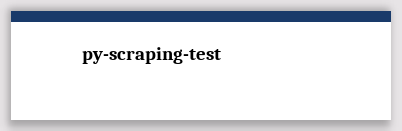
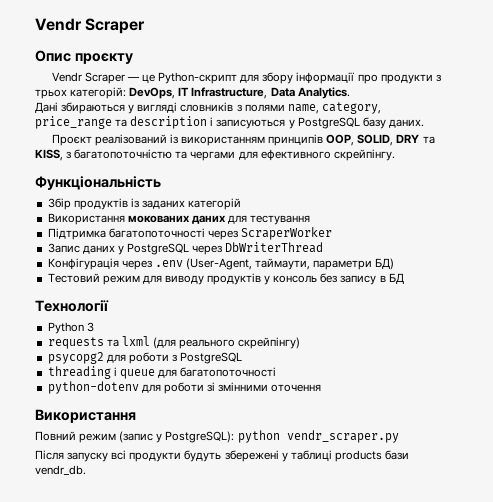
[82,47,221,64] py-scraping-test -> [35,18,146,34] [35,50,133,64] [51,72,441,84] [35,87,350,99] [35,102,381,114] [35,116,424,129] [51,134,435,146] [35,149,395,161] [35,176,161,190] [47,198,242,210] [47,213,311,225] [47,227,332,240] [47,242,324,255] [47,258,395,270] [47,273,404,285] [35,300,109,312] [47,322,94,334] [47,336,301,349] [47,352,243,364] [47,366,277,379] [47,381,322,394] [35,409,136,423] [35,430,399,443] [35,450,409,462] [35,465,86,475] Vendr Scraper // Опис проєкту // Vendr Scraper — це Python-скрипт для збору інформації про продукти з трьох категорій: DevOps, IT Infrastructure, Data Analytics. // Дані збираються у вигляді словників з полями name, category, price_range та description і записуються у PostgreSQL базу даних. // Проєкт реалізований із використанням принципів OOP, SOLID, DRY та KISS, з багатопоточністю та чергами для ефективного скрейпінгу. // Функціональність // Збір продуктів із заданих категорій // Використання мокованих даних для тестування // Підтримка багатопоточності через ScraperWorker // Запис даних у PostgreSQL через DbWriterThread // Конфігурація через .env (User-Agent, таймаути, параметри БД) // Тестовий режим для виводу продуктів у консоль без запису в БД // Технології // Python 3 // requests та lxml (для реального скрейпінгу) // psycopg2 для роботи з PostgreSQL // threading і queue для багатопоточності // python-dotenv для роботи зі змінними оточення // Використання // Повний режим (запис у PostgreSQL): python vendr_scraper.py // Після запуску всі продукти будуть збережені у таблиці products бази vendr_db.

